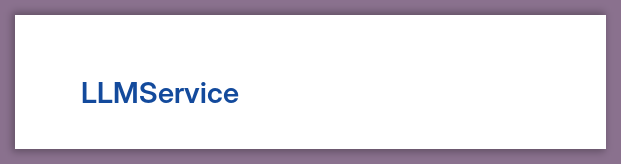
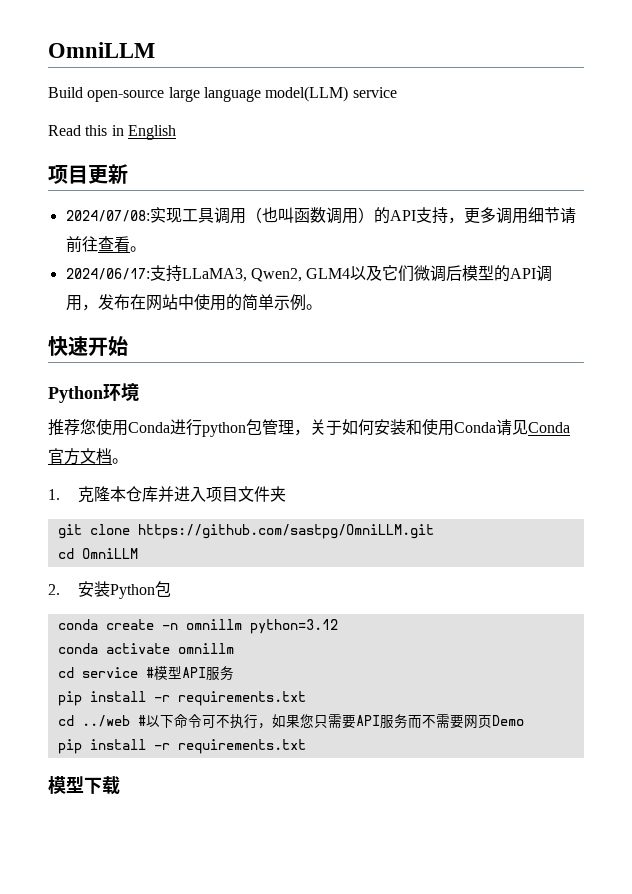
[81,82,239,103] LLMService -> [48,42,155,58] [48,86,397,102] [48,125,176,140] [48,164,128,184] [65,207,576,224] [65,236,146,253] [65,265,553,282] [65,294,322,311] [48,336,128,356] [48,383,139,403] [48,419,570,437] [48,448,128,465] [48,486,286,503] [57,524,434,539] [57,548,138,559] [48,581,171,599] [57,619,338,634] [57,643,234,654] [57,666,234,680] [57,691,306,706] [57,714,524,729] [57,739,306,754] [48,776,120,795] OmniLLM // Build open-source large language model(LLM) service // Read this in English // 项目更新 // 2024/07/08:实现工具调用（也叫函数调用）的API支持，更多调用细节请前往查看。 // 2024/06/17:支持LLaMA3, Qwen2, GLM4以及它们微调后模型的API调用，发布在网站中使用的简单示例。 // 快速开始 // Python环境 // 推荐您使用Conda进行python包管理，关于如何安装和使用Conda请见Conda官方文档。 // 1.克隆本仓库并进入项目文件夹 // git clone https://github.com/sastpg/OmniLLM.git // cd OmniLLM // 2.安装Python包 // conda create -n omnillm python=3.12 // conda activate omnillm // cd service #模型API服务 // pip install -r requirements.txt // cd ../web #以下命令可不执行，如果您只需要API服务而不需要网页Demo // pip install -r requirements.txt // 模型下载

